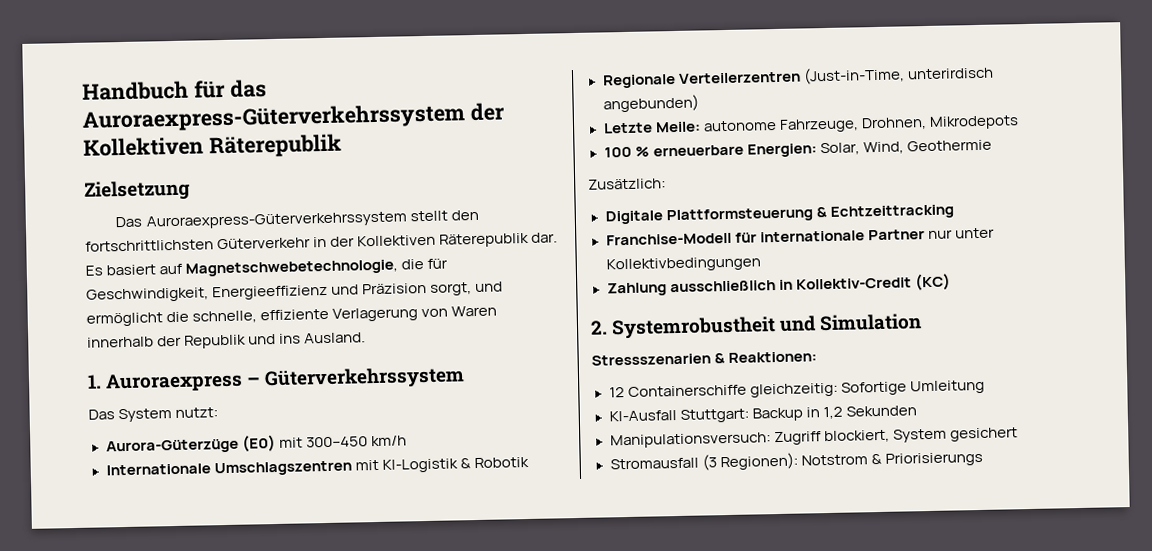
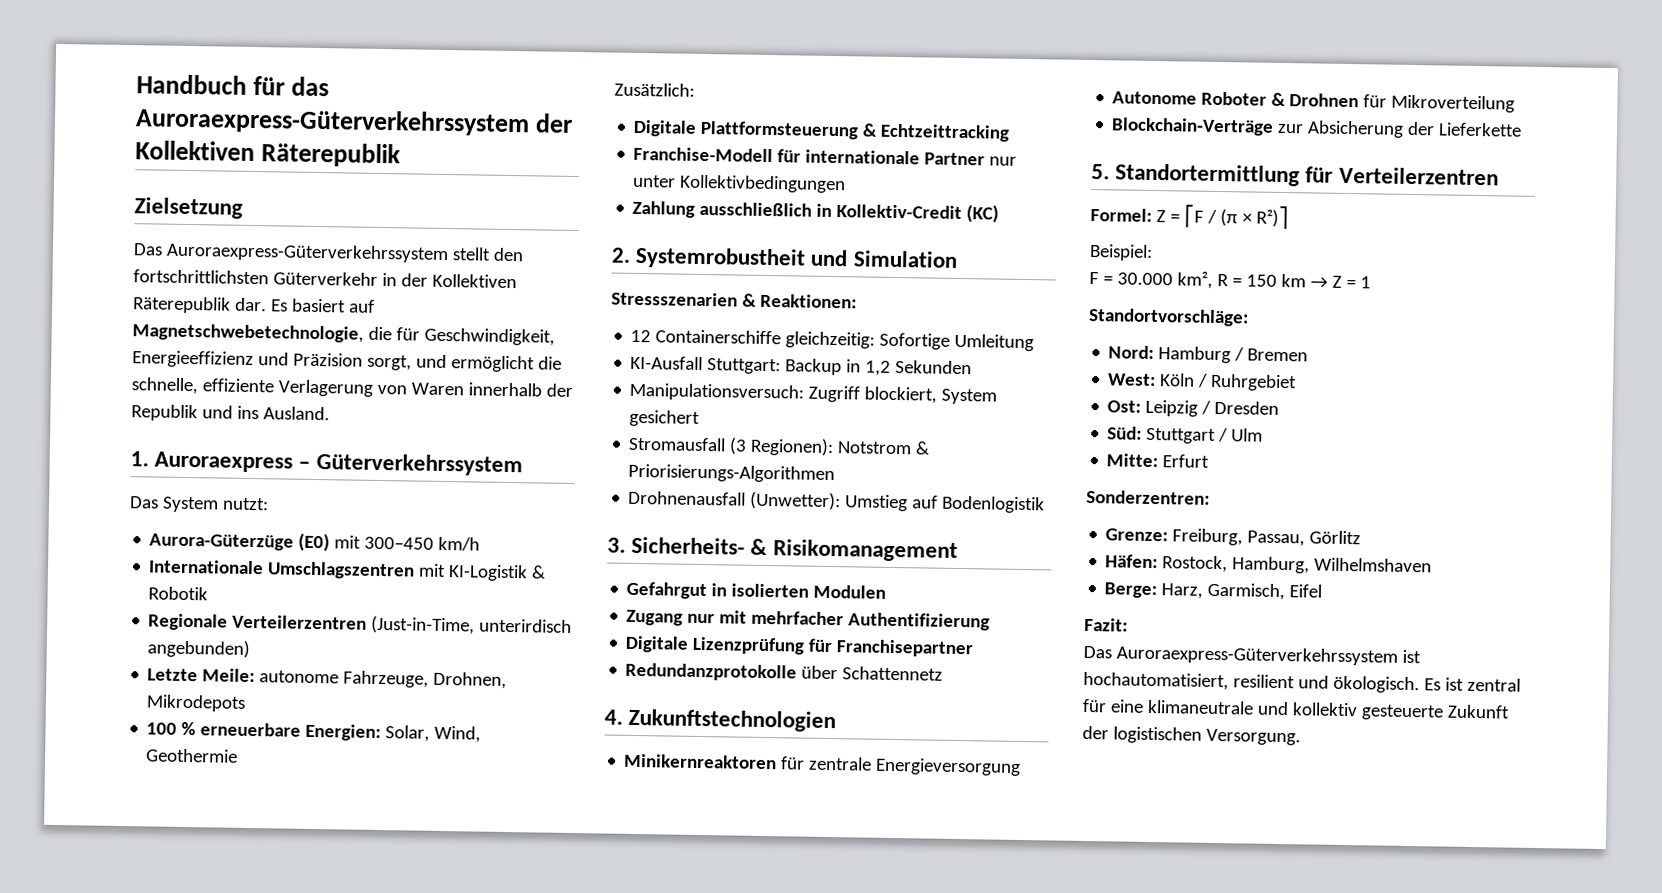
[884,451,983,467] Priorisierungs -> [628,463,836,484] [628,490,1046,514] [607,536,958,562] [626,581,887,600] [626,609,991,631] [625,635,974,658] [625,662,944,682] [604,708,837,733] [623,753,1022,776] [1112,91,1516,113] [1111,117,1523,138] [1091,163,1499,187] [1090,204,1289,230] [1089,244,1153,261] [1089,270,1371,289] [1088,307,1249,327] [1108,345,1309,364] [1107,373,1298,392] [1107,399,1280,417] [1107,426,1264,444] [1106,453,1210,468] [1086,489,1210,505] [1105,528,1362,547] [1105,554,1433,574] [1104,582,1323,601] [1084,617,1128,632] [1083,645,1421,666] [1083,671,1521,694] [1082,698,1510,721] [1082,725,1301,746] Priorisierungs-Algorithmen // Drohnenausfall (Unwetter): Umstieg auf Bodenlogistik // 3. Sicherheits- & Risikomanagement // Gefahrgut in isolierten Modulen // Zugang nur mit mehrfacher Authentifizierung // Digitale Lizenzprüfung für Franchisepartner // Redundanzprotokolle über Schattennetz // 4. Zukunftstechnologien // Minikernreaktoren für zentrale Energieversorgung // Autonome Roboter & Drohnen für Mikroverteilung // Blockchain-Verträge zur Absicherung der Lieferkette // 5. Standortermittlung für Verteilerzentren // Formel: Z = ⎡F / (π × R²)⎤ // Beispiel: // F = 30.000 km², R = 150 km → Z = 1 // Standortvorschläge: // Nord: Hamburg / Bremen // West: Köln / Ruhrgebiet // Ost: Leipzig / Dresden // Süd: Stuttgart / Ulm // Mitte: Erfurt // Sonderzentren: // Grenze: Freiburg, Passau, Görlitz // Häfen: Rostock, Hamburg, Wilhelmshaven // Berge: Harz, Garmisch, Eifel // Fazit: // Das Auroraexpress-Güterverkehrssystem ist hochautomatisiert, resilient und ökologisch. Es ist zentral für eine klimaneutrale und kollektiv gesteuerte Zukunft der logistischen Versorgung.

